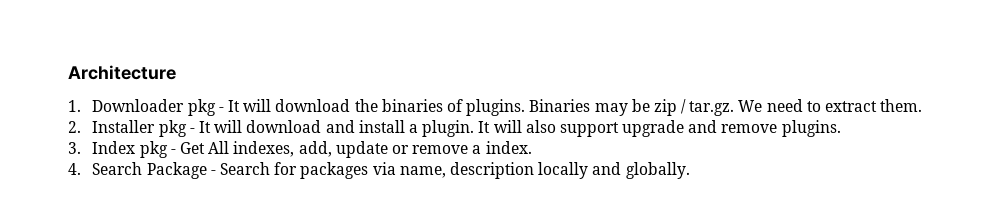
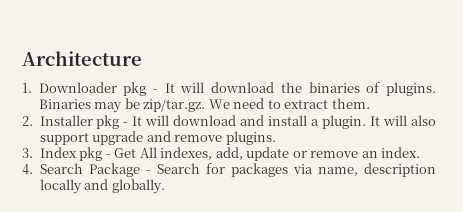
[653,99,735,116] zip / tar.gz. -> [143,99,206,112] zip/tar.gz.
[472,145,482,154] a -> [361,151,378,158] an

